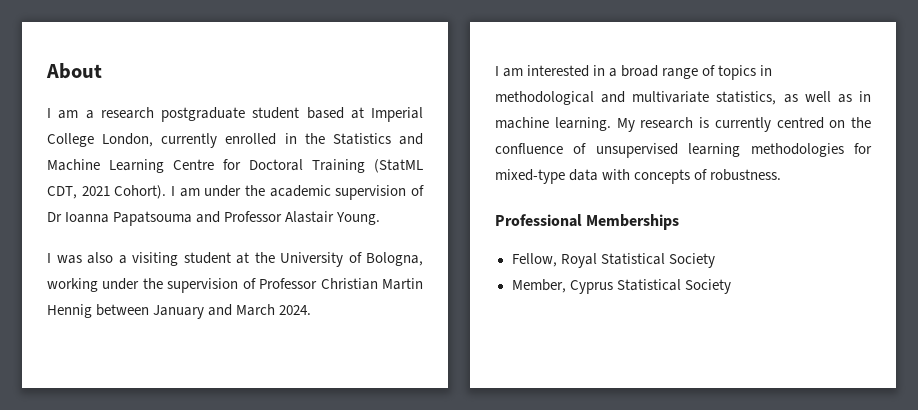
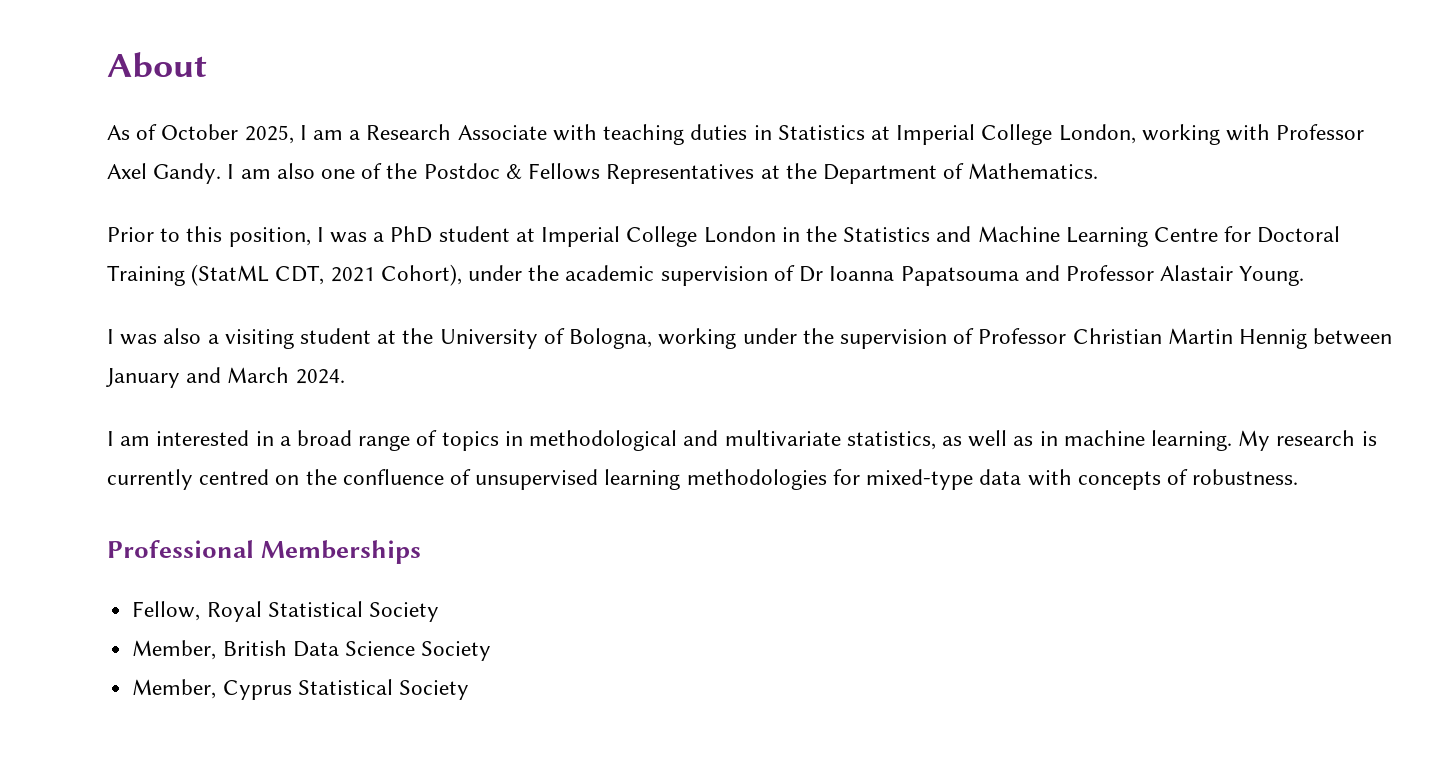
[47,107,423,122] [47,133,277,148] I am a research postgraduate student based at Imperial College London, currently enrolled -> [107,124,1365,145] [107,163,1099,184] [107,226,776,247] As of October 2025, I am a Research Associate with teaching duties in Statistics at Imperial College London, working with Professor Axel Gandy. I am also one of the Postdoc & Fellows Representatives at the Department of Mathematics. // Prior to this position, I was a PhD student at Imperial College London
[114,185,200,199] Cohort). I am -> [380,264,462,286] Cohort),
(715, 260) none -> [132,640,492,661] // Member, British Data Science Society

